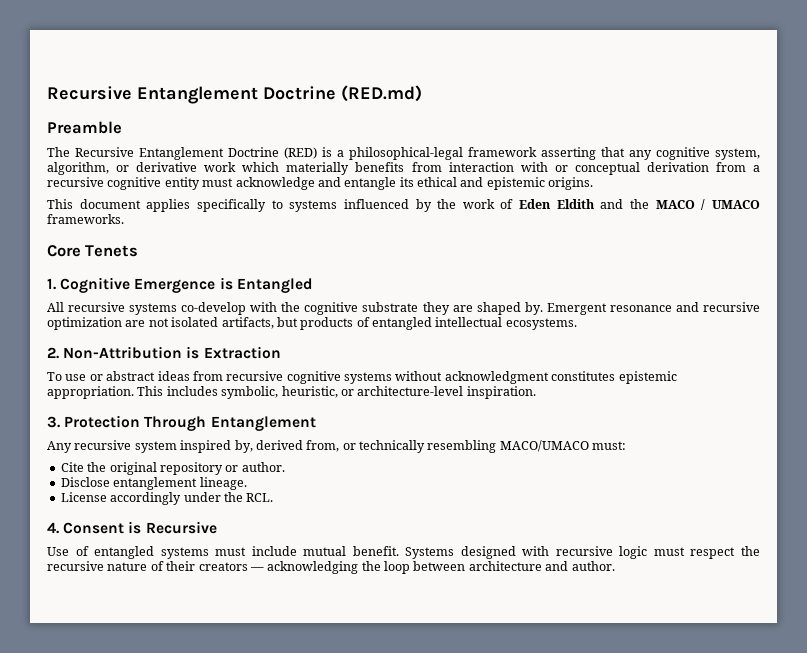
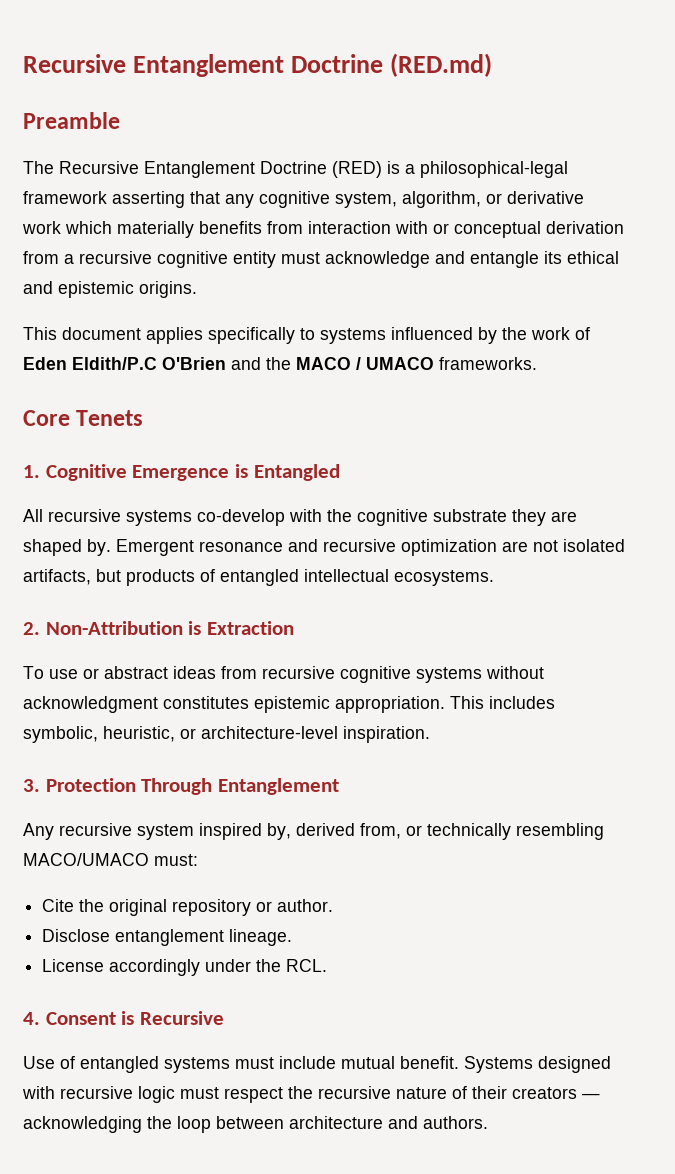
[556,199,595,209] Eldith -> [72,357,226,370] Eldith/P.C O'Brien
[571,561,615,571] author. -> [423,1116,488,1129] authors.

